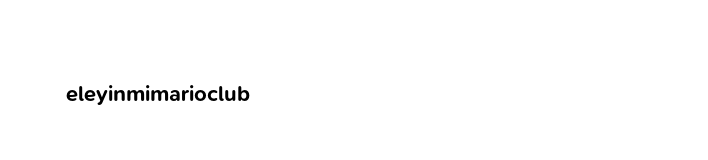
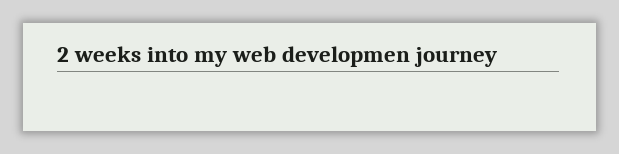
[66,85,250,105] eleyinmimarioclub -> [57,46,498,67] 2 weeks into my web developmen journey

